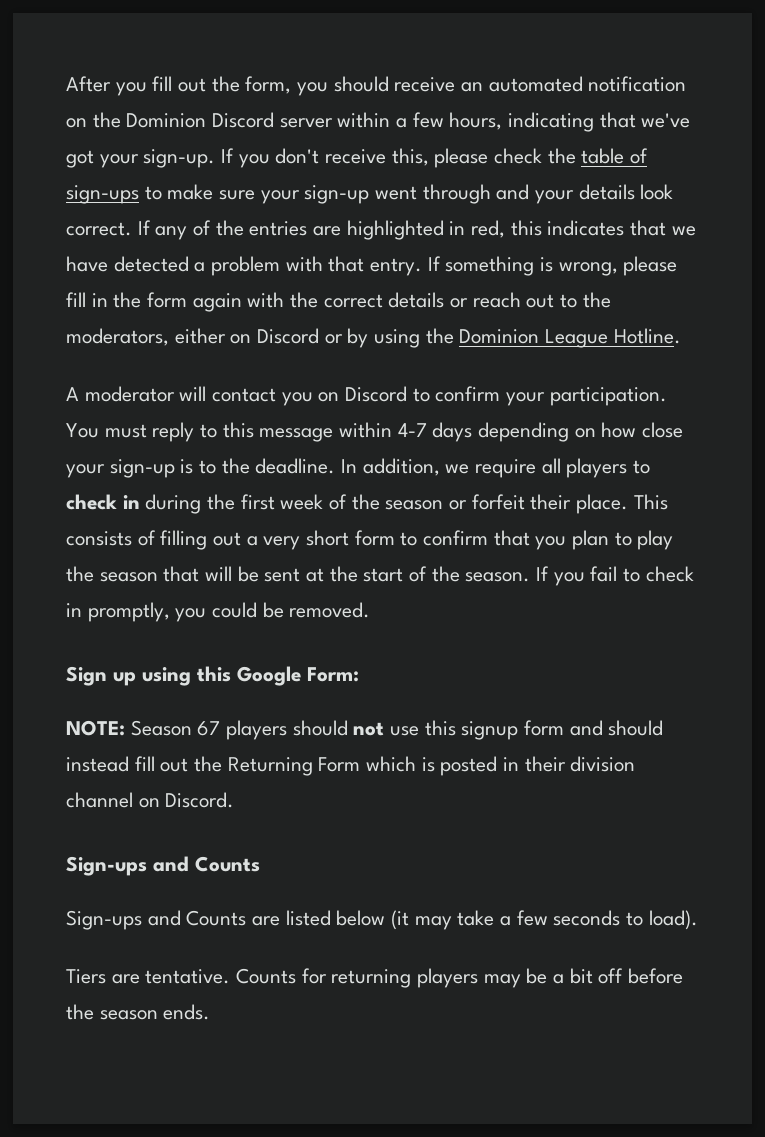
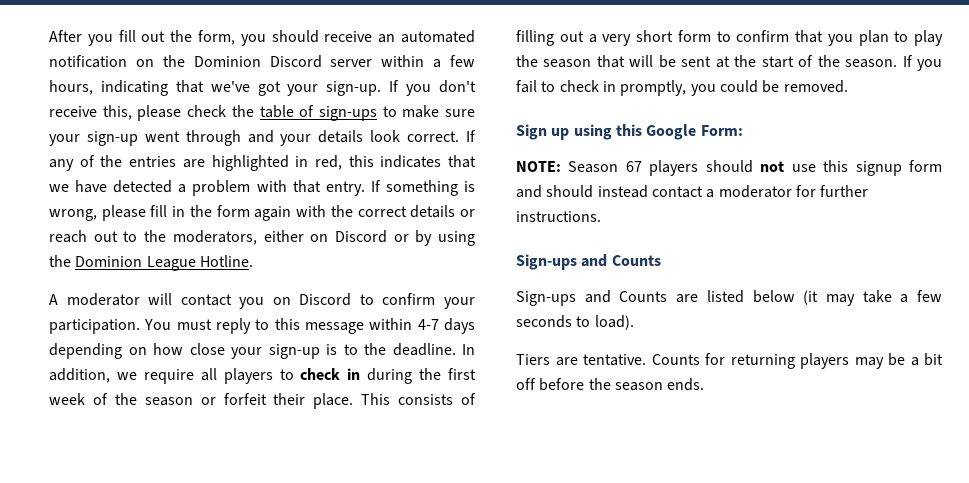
[134,756,636,776] [66,792,235,808] fill out the Returning Form which is posted in their division channel on Discord. -> [651,185,869,198] [516,211,601,222] contact a moderator for further instructions.

